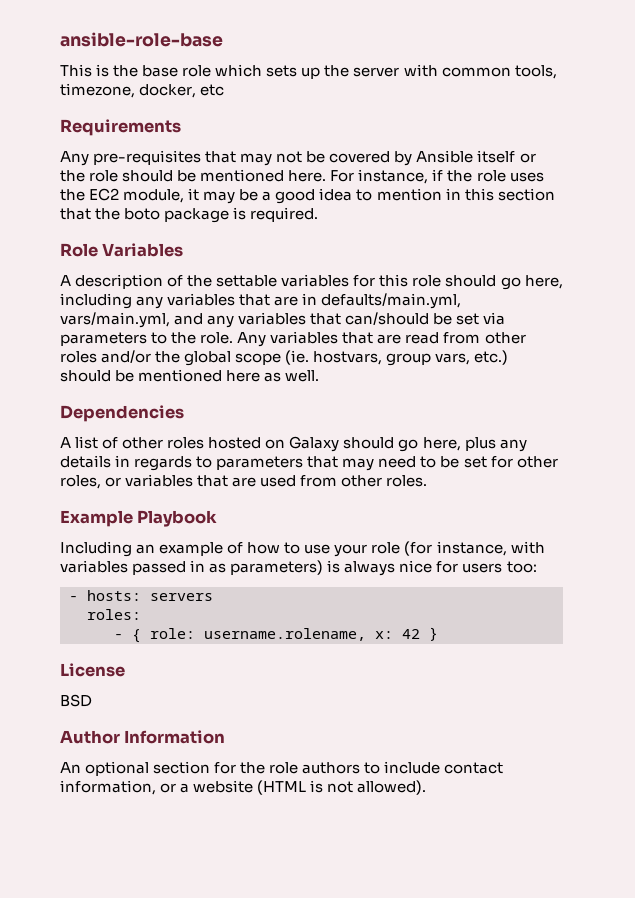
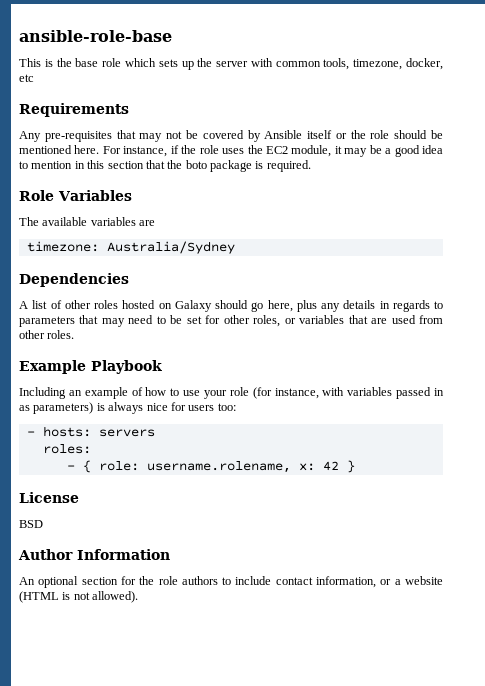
[60,274,563,290] [60,293,462,309] [60,312,506,328] [60,331,526,347] [60,350,509,366] [60,369,320,382] A description of the settable variables for this role should go here, including any variables that are in defaults/main.yml, vars/main.yml, and any variables that can/should be set via parameters to the role. Any variables that are read from other roles and/or the global scope (ie. hostvars, group vars, etc.) should be mentioned here as well. -> [19,217,156,226] [26,241,235,254] The available variables are // timezone: Australia/Sydney

